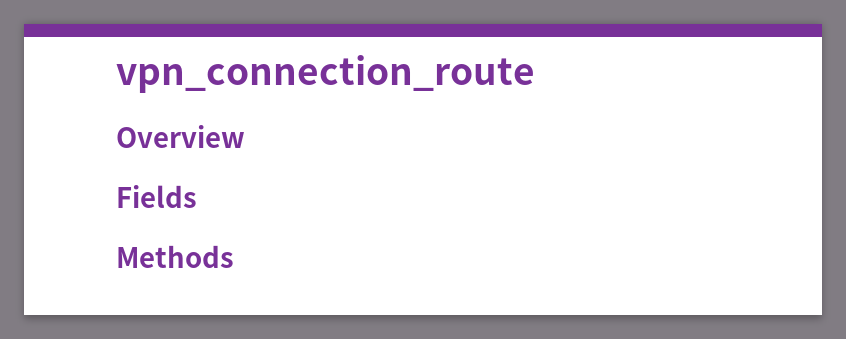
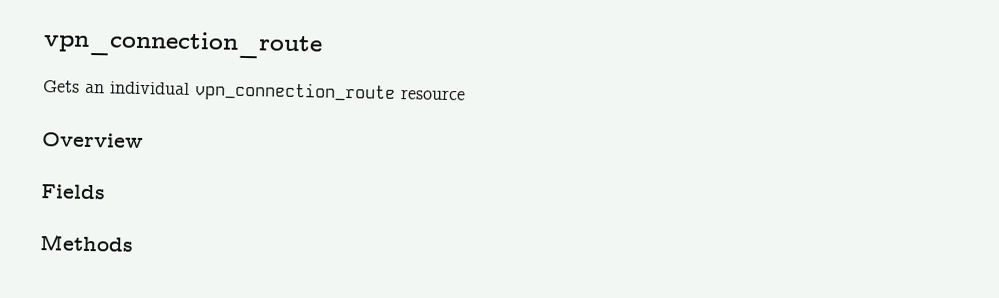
[116,55,535,93] vpn_connection_route -> [43,29,323,60] [43,80,466,103] vpn_connection_route // Gets an individual vpn_connection_route resource

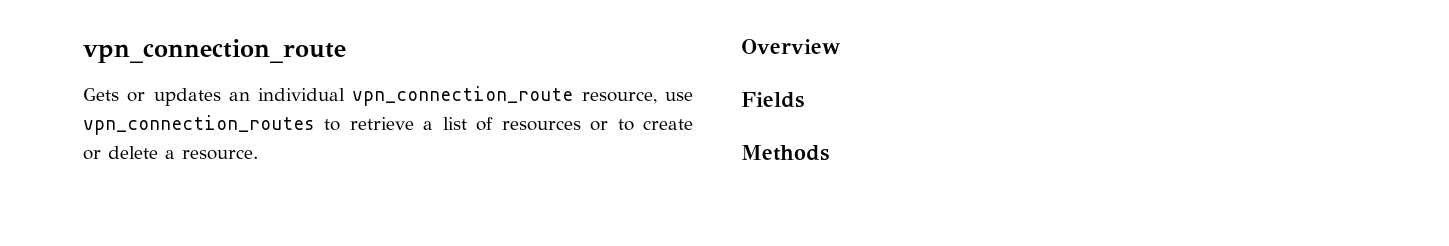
(80, 86) none -> [127,88,221,106] or updates
[400,89,466,101] resource -> [581,91,693,104] [83,115,694,135] [83,146,258,160] resource, use vpn_connection_routes to retrieve a list of resources or to create or delete a resource.

